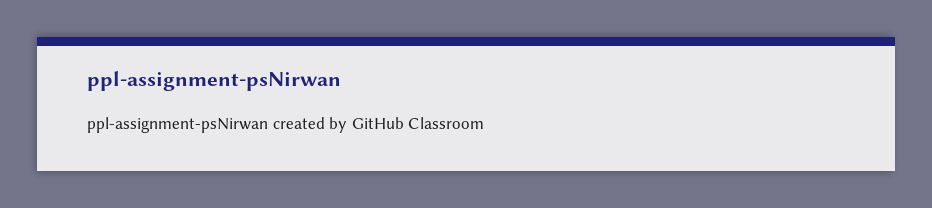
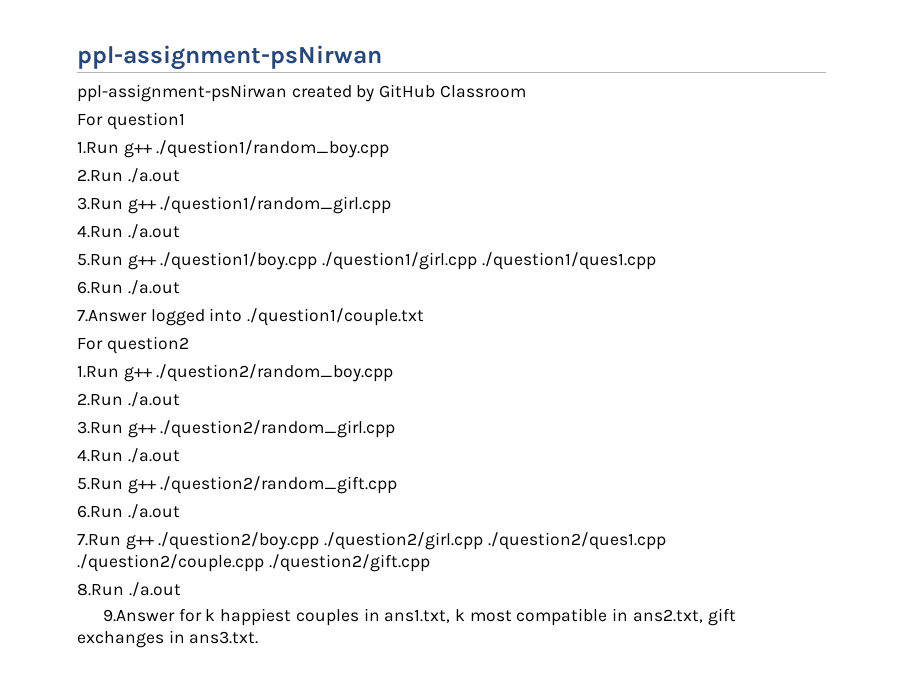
(485, 123) none -> [77,112,185,130] [77,140,390,158] [77,168,180,183] [77,196,392,214] [77,224,180,239] [77,252,656,270] [77,280,180,295] [77,308,425,326] [77,336,189,354] [77,364,394,382] [77,392,180,407] [77,420,396,438] [77,448,180,463] [77,476,398,494] [77,504,180,519] [77,532,666,550] [77,554,430,572] [77,582,181,597] [102,608,736,626] [77,630,259,648] // For question1 // 1.Run g++ ./question1/random_boy.cpp // 2.Run ./a.out // 3.Run g++ ./question1/random_girl.cpp // 4.Run ./a.out // 5.Run g++ ./question1/boy.cpp ./question1/girl.cpp ./question1/ques1.cpp // 6.Run ./a.out // 7.Answer logged into ./question1/couple.txt // For question2 // 1.Run g++ ./question2/random_boy.cpp // 2.Run ./a.out // 3.Run g++ ./question2/random_girl.cpp // 4.Run ./a.out // 5.Run g++ ./question2/random_gift.cpp // 6.Run ./a.out // 7.Run g++ ./question2/boy.cpp ./question2/girl.cpp ./question2/ques1.cpp ./question2/couple.cpp ./question2/gift.cpp // 8.Run ./a.out // 9.Answer for k happiest couples in ans1.txt, k most compatible in ans2.txt, gift exchanges in ans3.txt.

